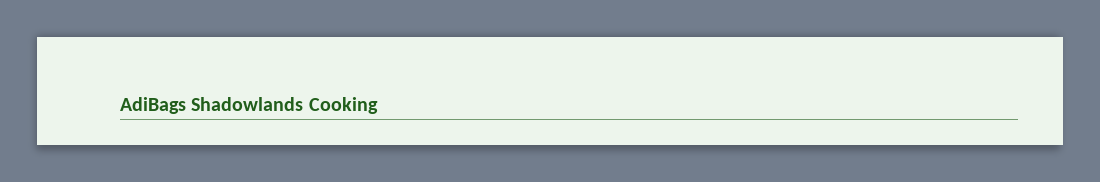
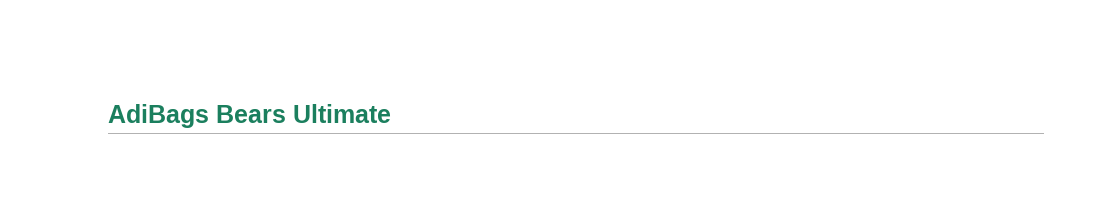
[191,97,378,114] Shadowlands Cooking -> [216,104,391,123] Bears Ultimate

